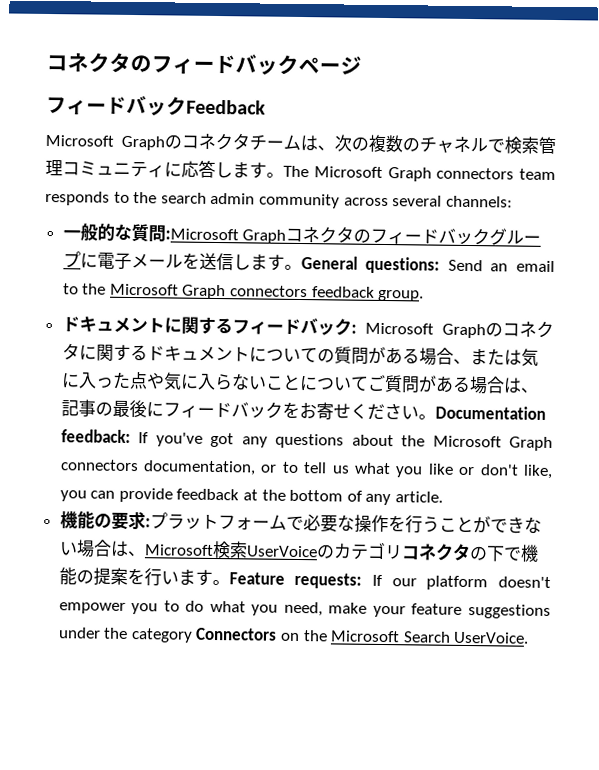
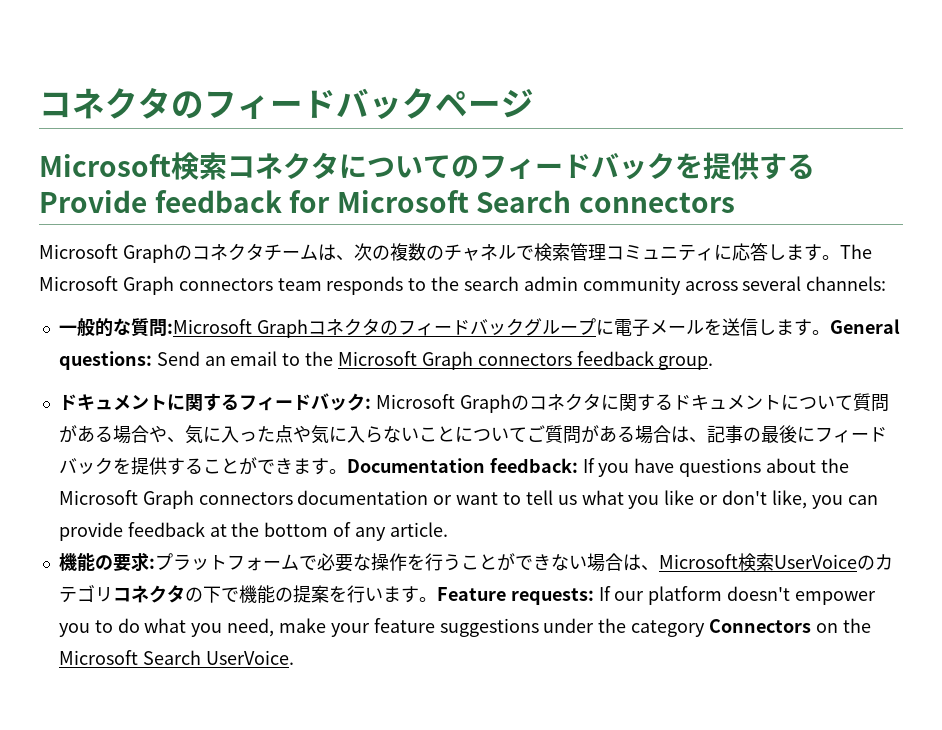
[46,95,266,116] フィードバックFeedback -> [39,152,815,180] [39,190,735,213] Microsoft検索コネクタについてのフィードバックを提供するProvide feedback for Microsoft Search connectors
[316,346,522,366] の質問がある場合、または -> [852,393,889,412] [58,425,185,444] 質問がある場合や、
[298,401,419,421] お寄せください -> [130,457,329,475] 提供することができます
[155,432,268,448] you've got any -> [598,458,675,477] you have
[143,460,278,476] documentation, or -> [297,490,499,505] documentation or want

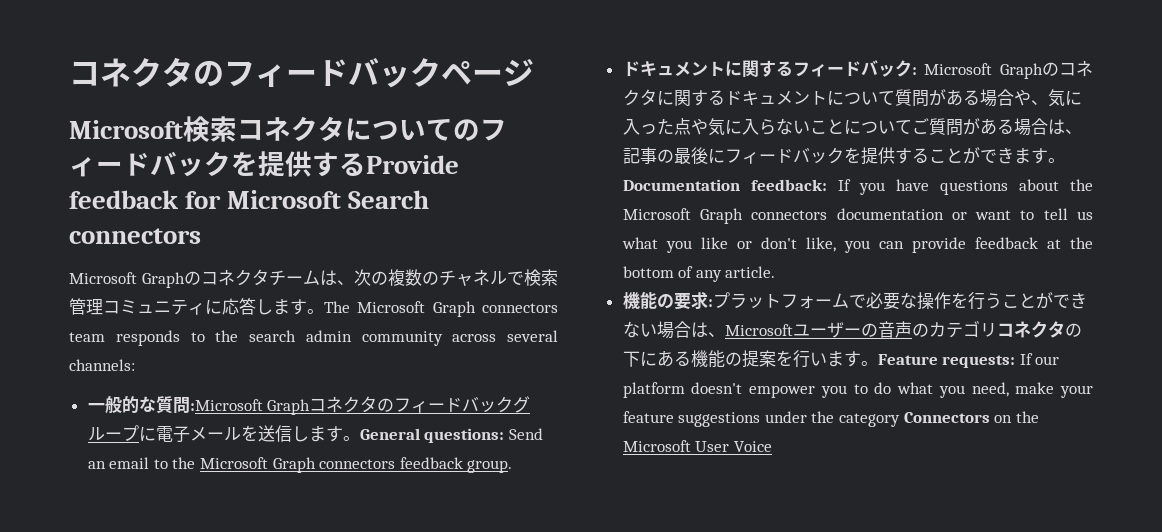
[737,553,857,571] 検索UserVoice -> [792,321,912,338] ユーザーの音声
[220,587,239,602] で -> [639,350,691,367] にある
[142,650,294,665] Search UserVoice. -> [695,441,772,452] User Voice

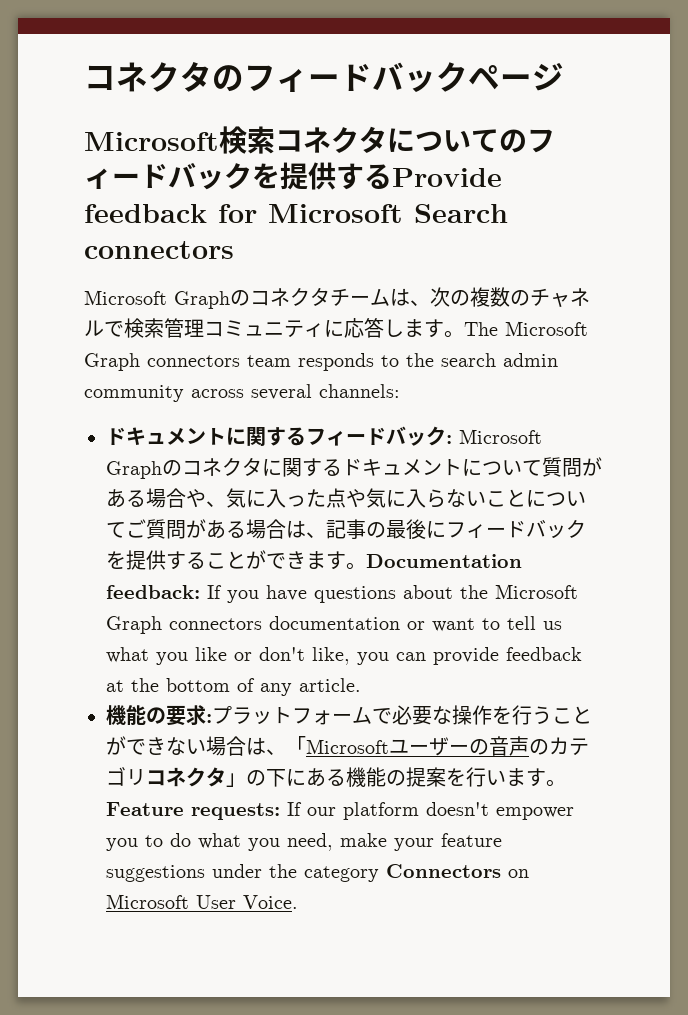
[87,396,531,415] [87,425,543,443] [87,457,513,473] // 一般的な質問:Microsoft Graphコネクタのフィードバックグループに電子メールを送信します。General questions: Send an email to the Microsoft Graph connectors feedback group. -> (400, 391) none
(725, 334) none -> [286,736,306,754] 「
(1065, 329) none -> [226,773,246,787] 」
[1015,411,1039,423] the -> (529, 873) none
[733,441,772,452] Voice -> [243,895,298,909] Voice.

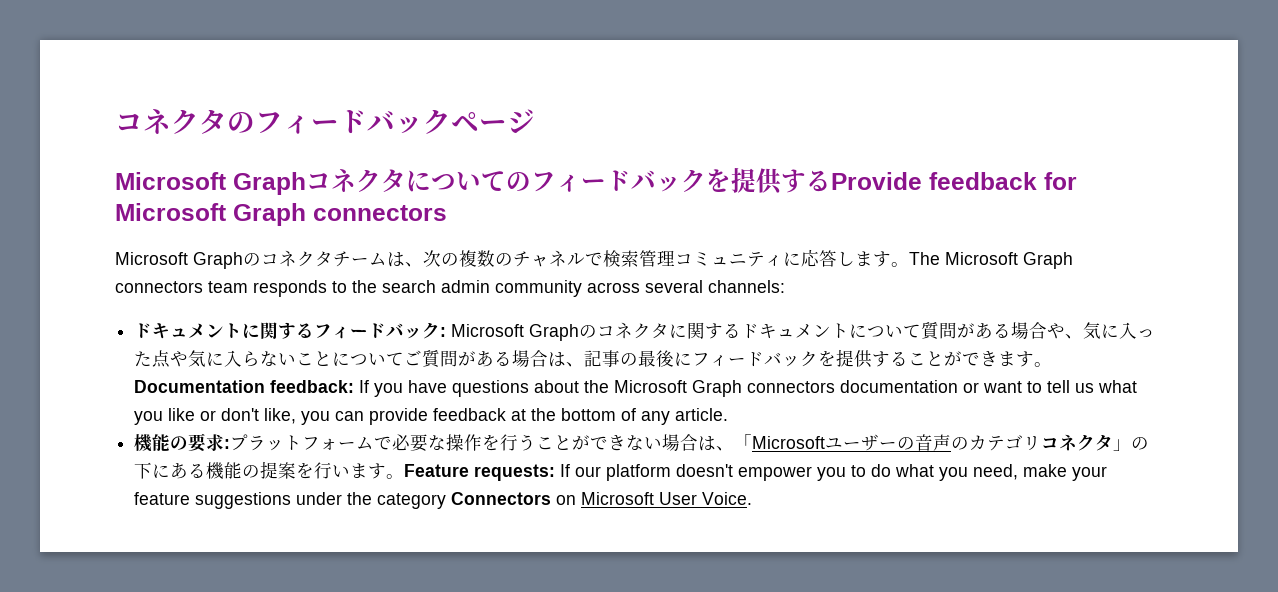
[219,126,275,154] 検索 -> [233,172,306,195] Graph
[414,204,508,223] Search -> [233,203,306,226] Graph

